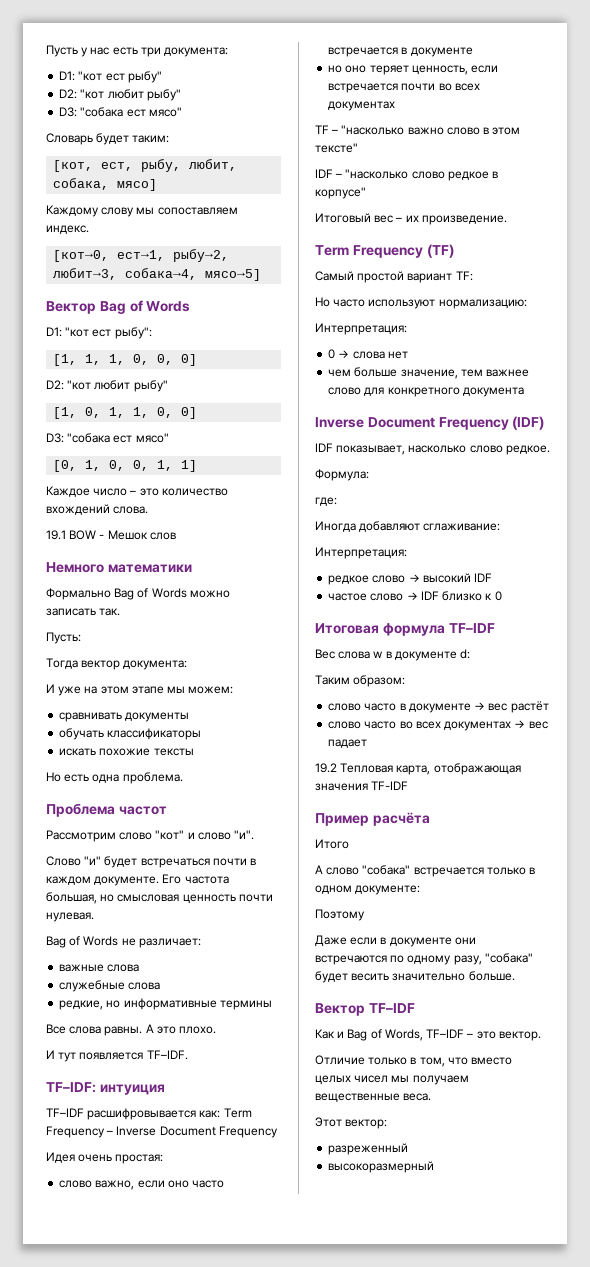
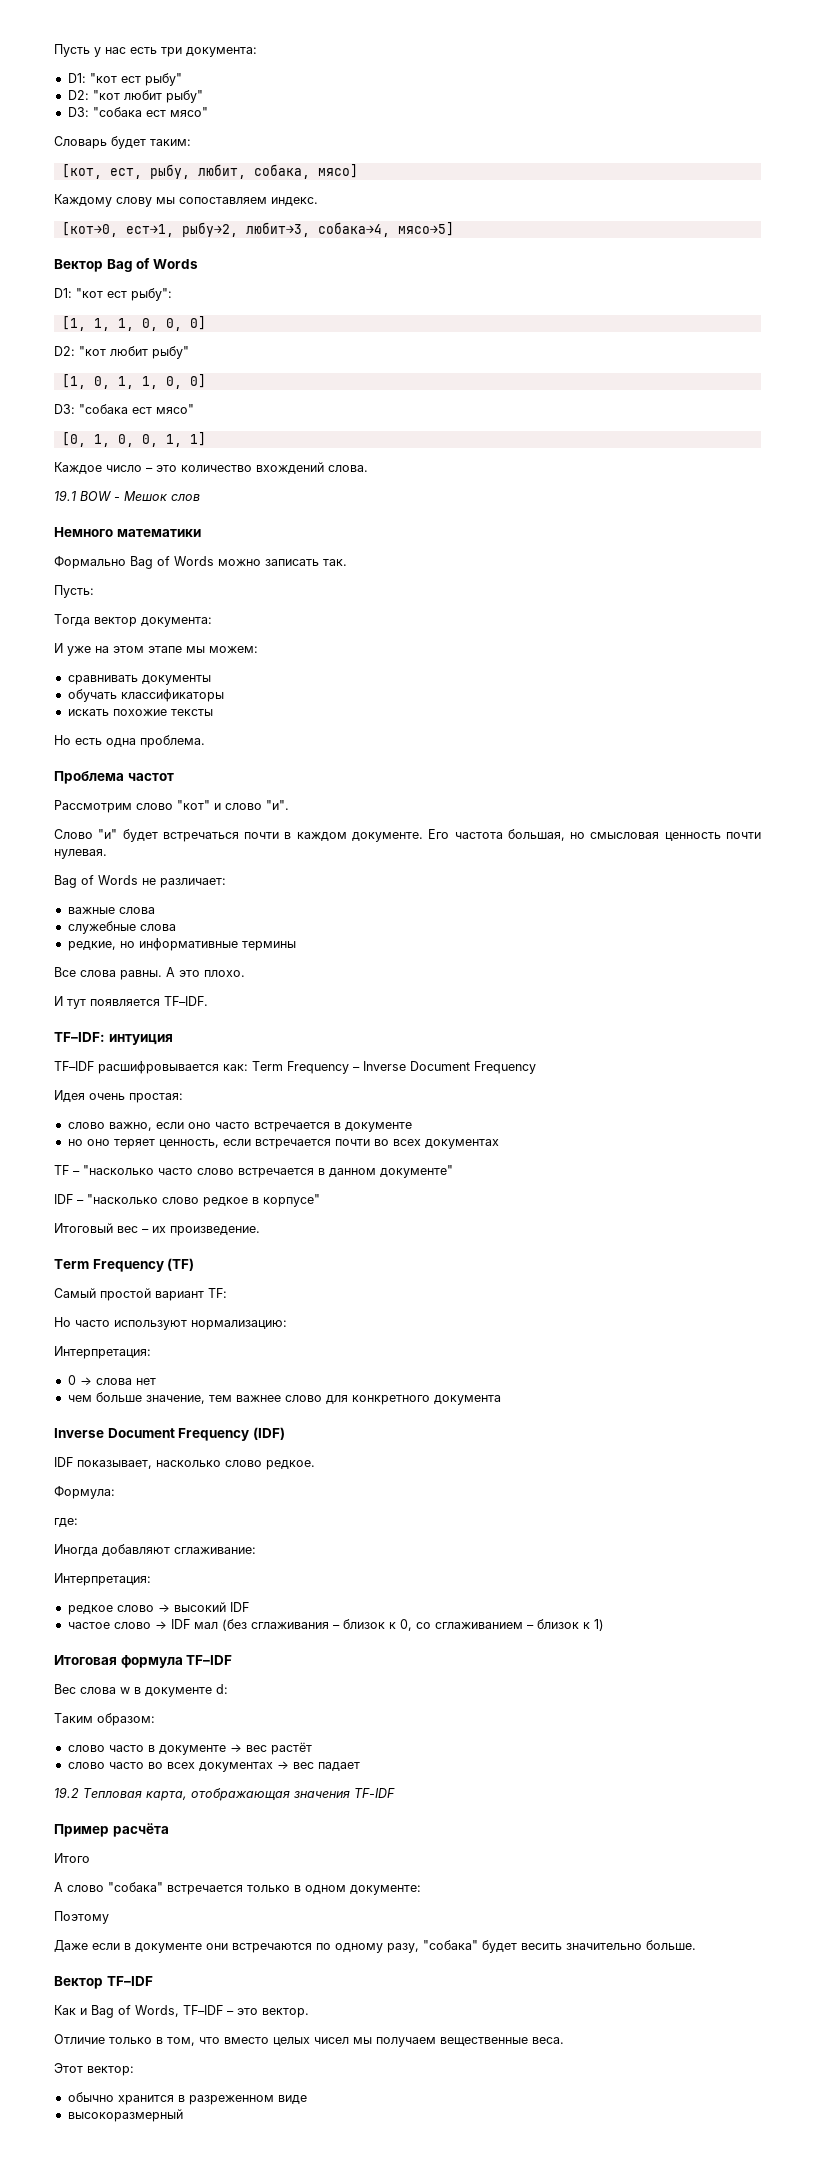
[407,127,521,135] [315,143,358,153] важно слово в этом тексте" -> [158,1165,453,1178] часто слово встречается в данном документе"
[442,591,502,601] близко к 0 -> [193,1619,604,1631] мал (без сглаживания – близок к 0, со сглаживанием – близок к 1)
[328,1143,409,1155] разреженный -> [67,2092,307,2105] обычно хранится в разреженном виде

